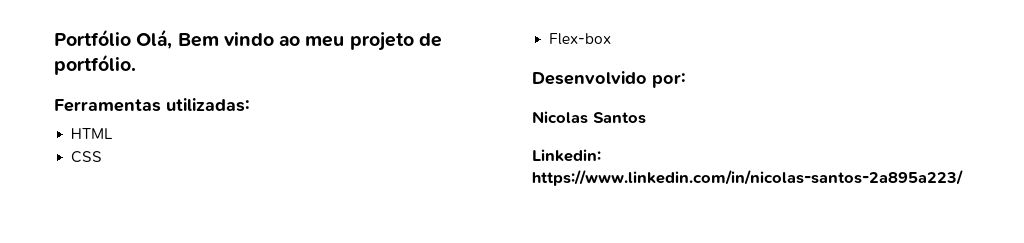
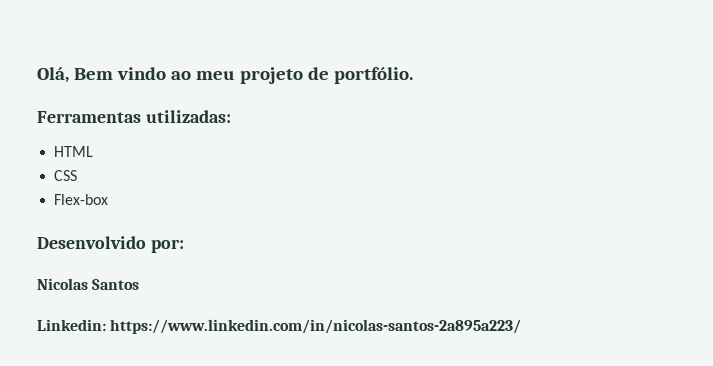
[54,29,131,46] Portfólio -> (37, 75) none

